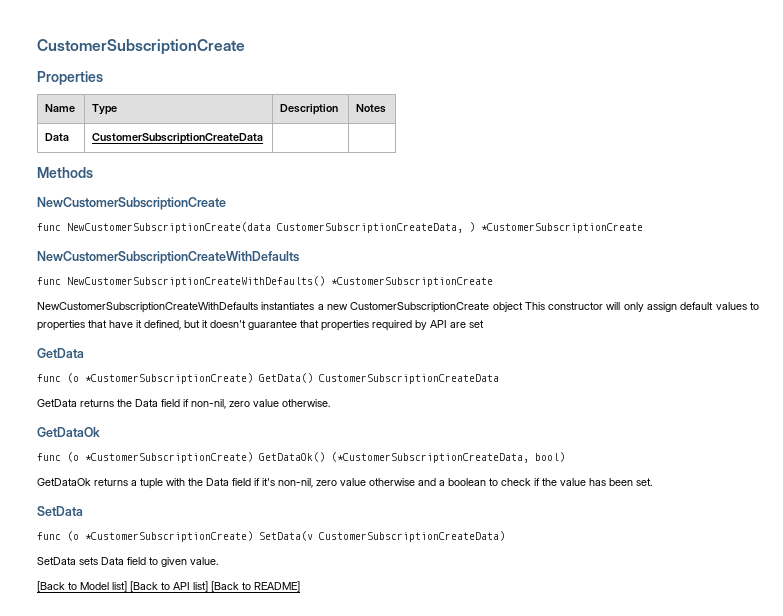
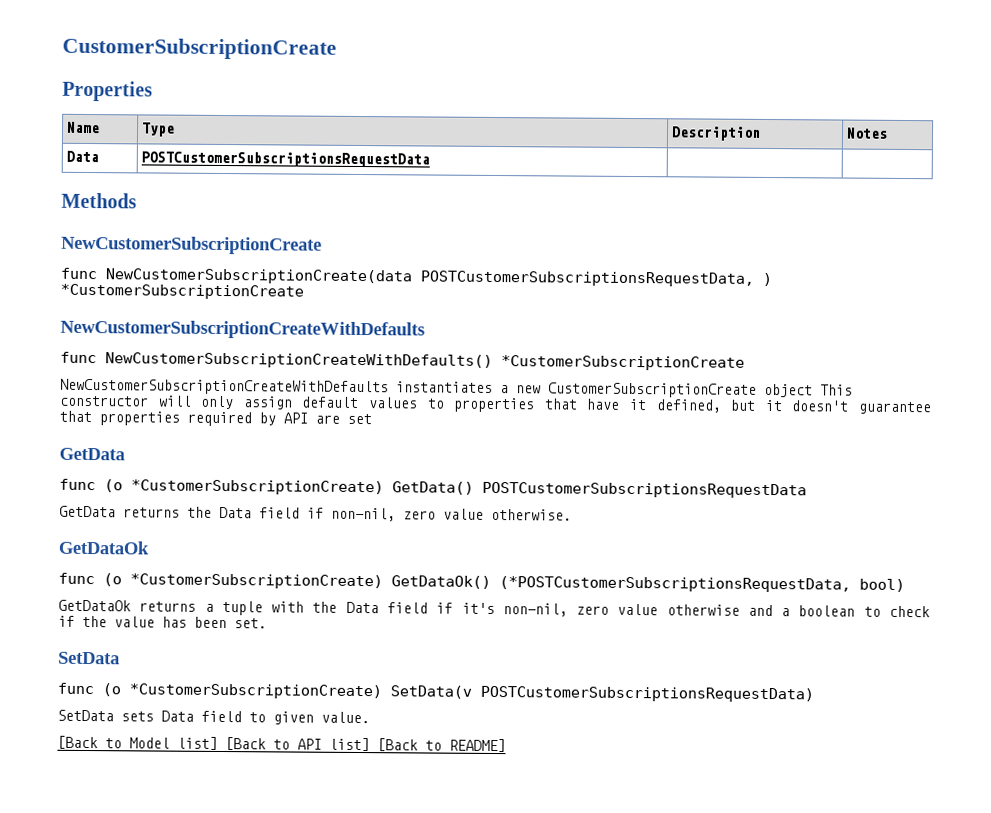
[92,133,264,144] CustomerSubscriptionCreateData -> [140,151,430,168] POSTCustomerSubscriptionsRequestData
[277,223,463,233] CustomerSubscriptionCreateData, -> [420,270,754,287] POSTCustomerSubscriptionsRequestData,
[319,374,499,384] CustomerSubscriptionCreateData -> [482,481,807,499] POSTCustomerSubscriptionsRequestData
[331,452,529,463] (*CustomerSubscriptionCreateData, -> [499,576,851,593] (*POSTCustomerSubscriptionsRequestData,
[319,531,505,542] CustomerSubscriptionCreateData) -> [480,685,814,703] POSTCustomerSubscriptionsRequestData)

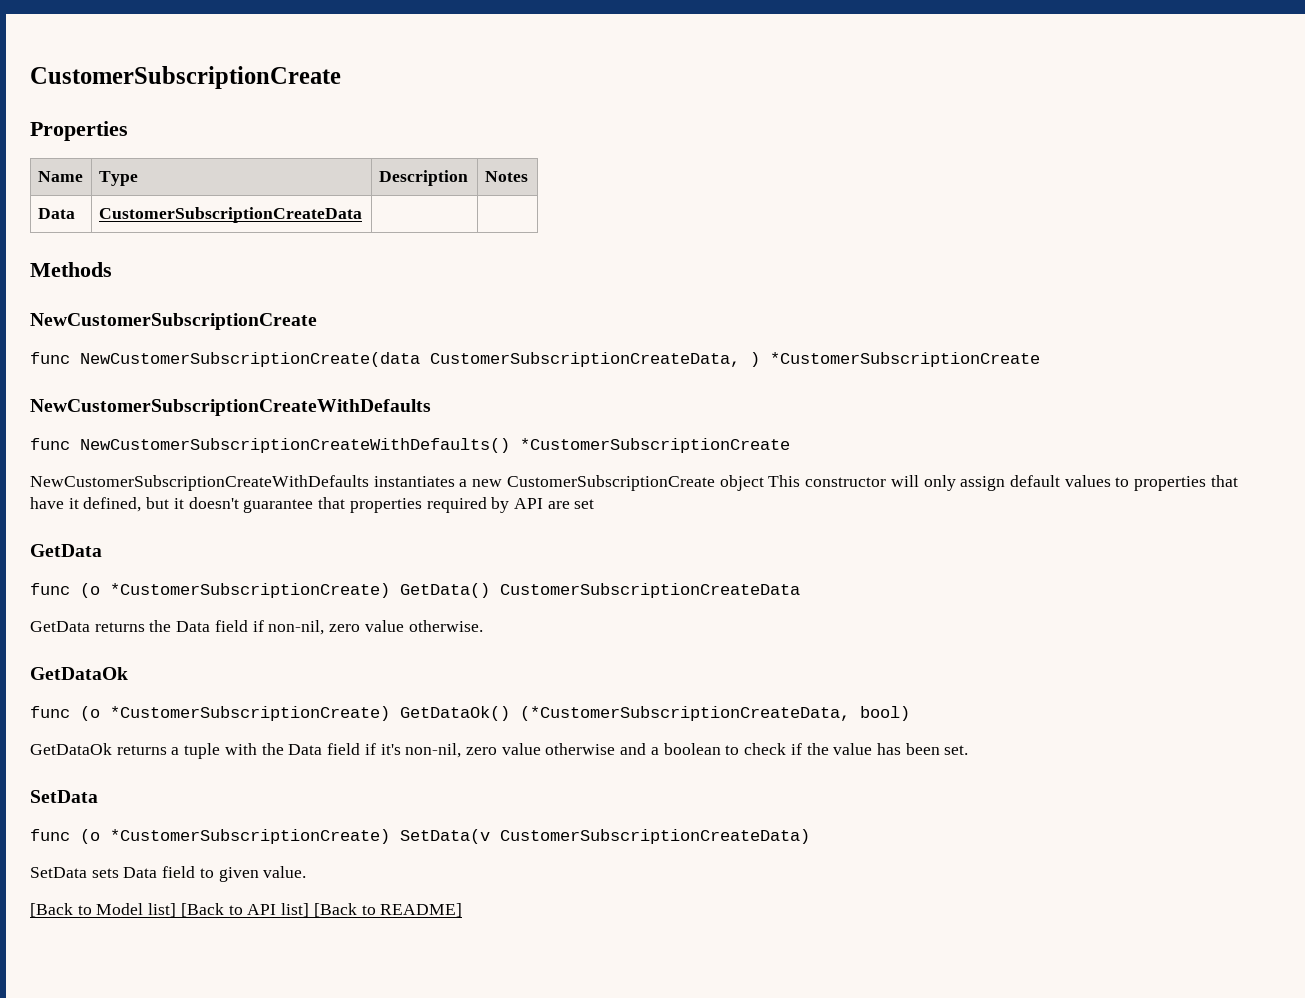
[140,151,430,168] POSTCustomerSubscriptionsRequestData -> [98,207,362,223] CustomerSubscriptionCreateData
[420,270,754,287] POSTCustomerSubscriptionsRequestData, -> [430,352,740,367] CustomerSubscriptionCreateData,
[482,481,807,499] POSTCustomerSubscriptionsRequestData -> [500,583,800,598] CustomerSubscriptionCreateData
[499,576,851,593] (*POSTCustomerSubscriptionsRequestData, -> [520,706,850,721] (*CustomerSubscriptionCreateData,
[480,685,814,703] POSTCustomerSubscriptionsRequestData) -> [500,829,810,844] CustomerSubscriptionCreateData)

